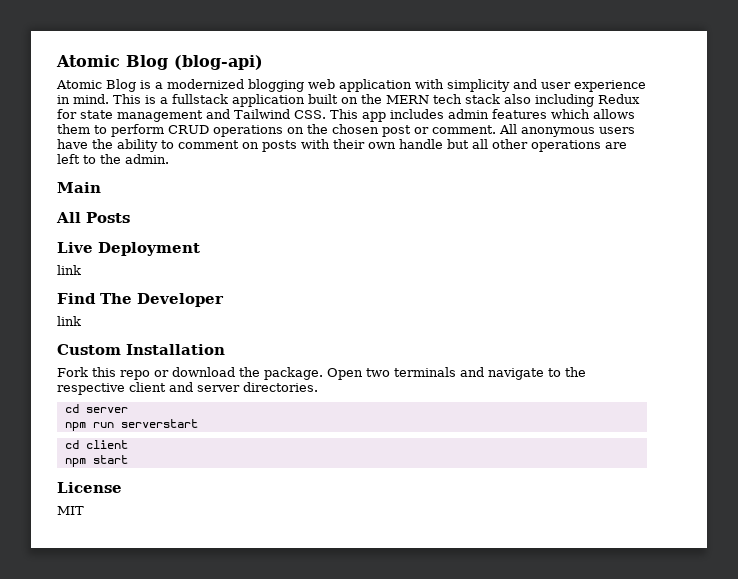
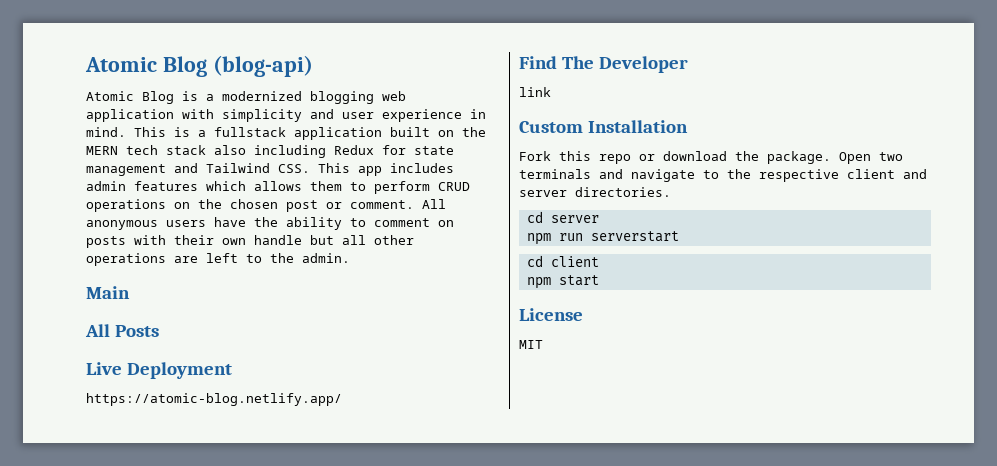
[57,265,81,275] link -> [86,393,342,406] https://atomic-blog.netlify.app/

